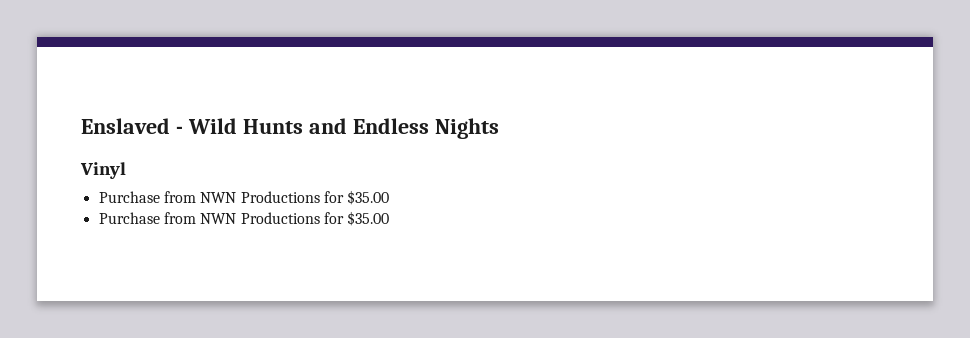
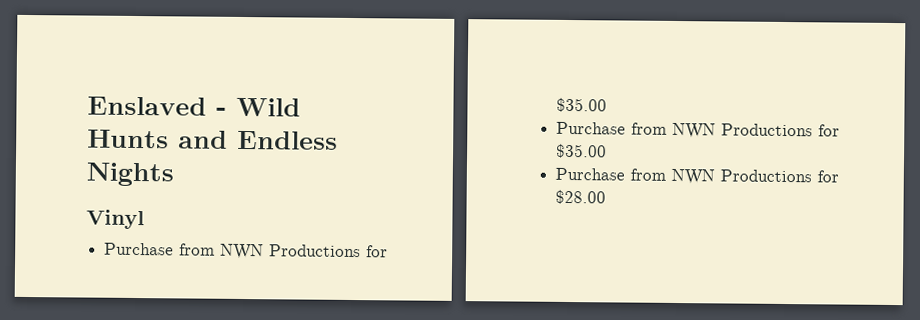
(390, 218) none -> [555,167,840,185] [555,189,607,205] // Purchase from NWN Productions for $28.00

